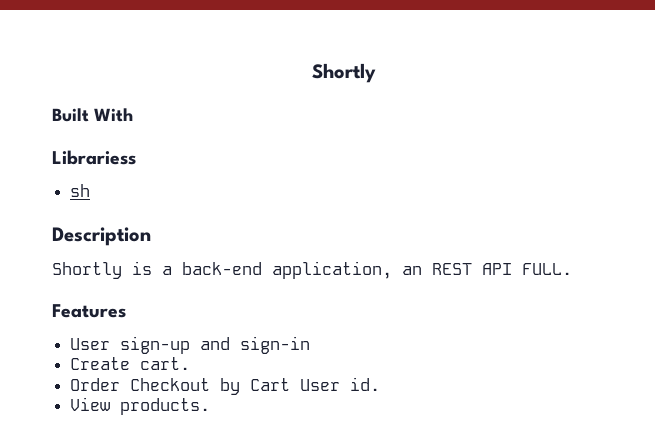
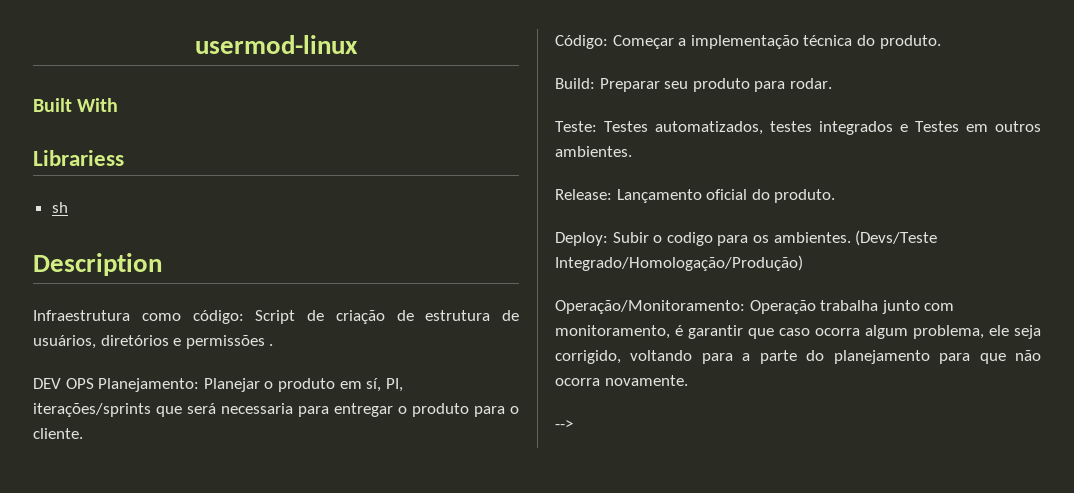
[311,63,376,83] Shortly -> [195,35,358,54] usermod-linux
[52,261,572,279] [52,304,126,318] [70,336,311,354] [70,357,191,370] [70,377,381,395] [70,397,211,415] Shortly is a back-end application, an REST API FULL. // Features // User sign-up and sign-in // Create cart. // Order Checkout by Cart User id. // View products. -> [33,310,519,324] [33,335,274,349] [33,378,403,392] [33,403,519,417] [33,428,83,439] [555,35,941,49] [555,78,832,92] [555,121,1041,135] [555,146,632,157] [555,189,836,203] [555,230,938,246] [555,255,803,271] [555,300,955,314] [555,325,1041,339] [555,350,1041,364] [555,375,688,386] [555,420,573,429] Infraestrutura como código: Script de criação de estrutura de usuários, diretórios e permissões . // DEV OPS Planejamento: Planejar o produto em sí, PI, iterações/sprints que será necessaria para entregar o produto para o cliente. // Código: Começar a implementação técnica do produto. // Build: Preparar seu produto para rodar. // Teste: Testes automatizados, testes integrados e Testes em outros ambientes. // Release: Lançamento oficial do produto. // Deploy: Subir o codigo para os ambientes. (Devs/Teste Integrado/Homologação/Produção) // Operação/Monitoramento: Operação trabalha junto com monitoramento, é garantir que caso ocorra algum problema, ele seja corrigido, voltando para a parte do planejamento para que não ocorra novamente. // -->

